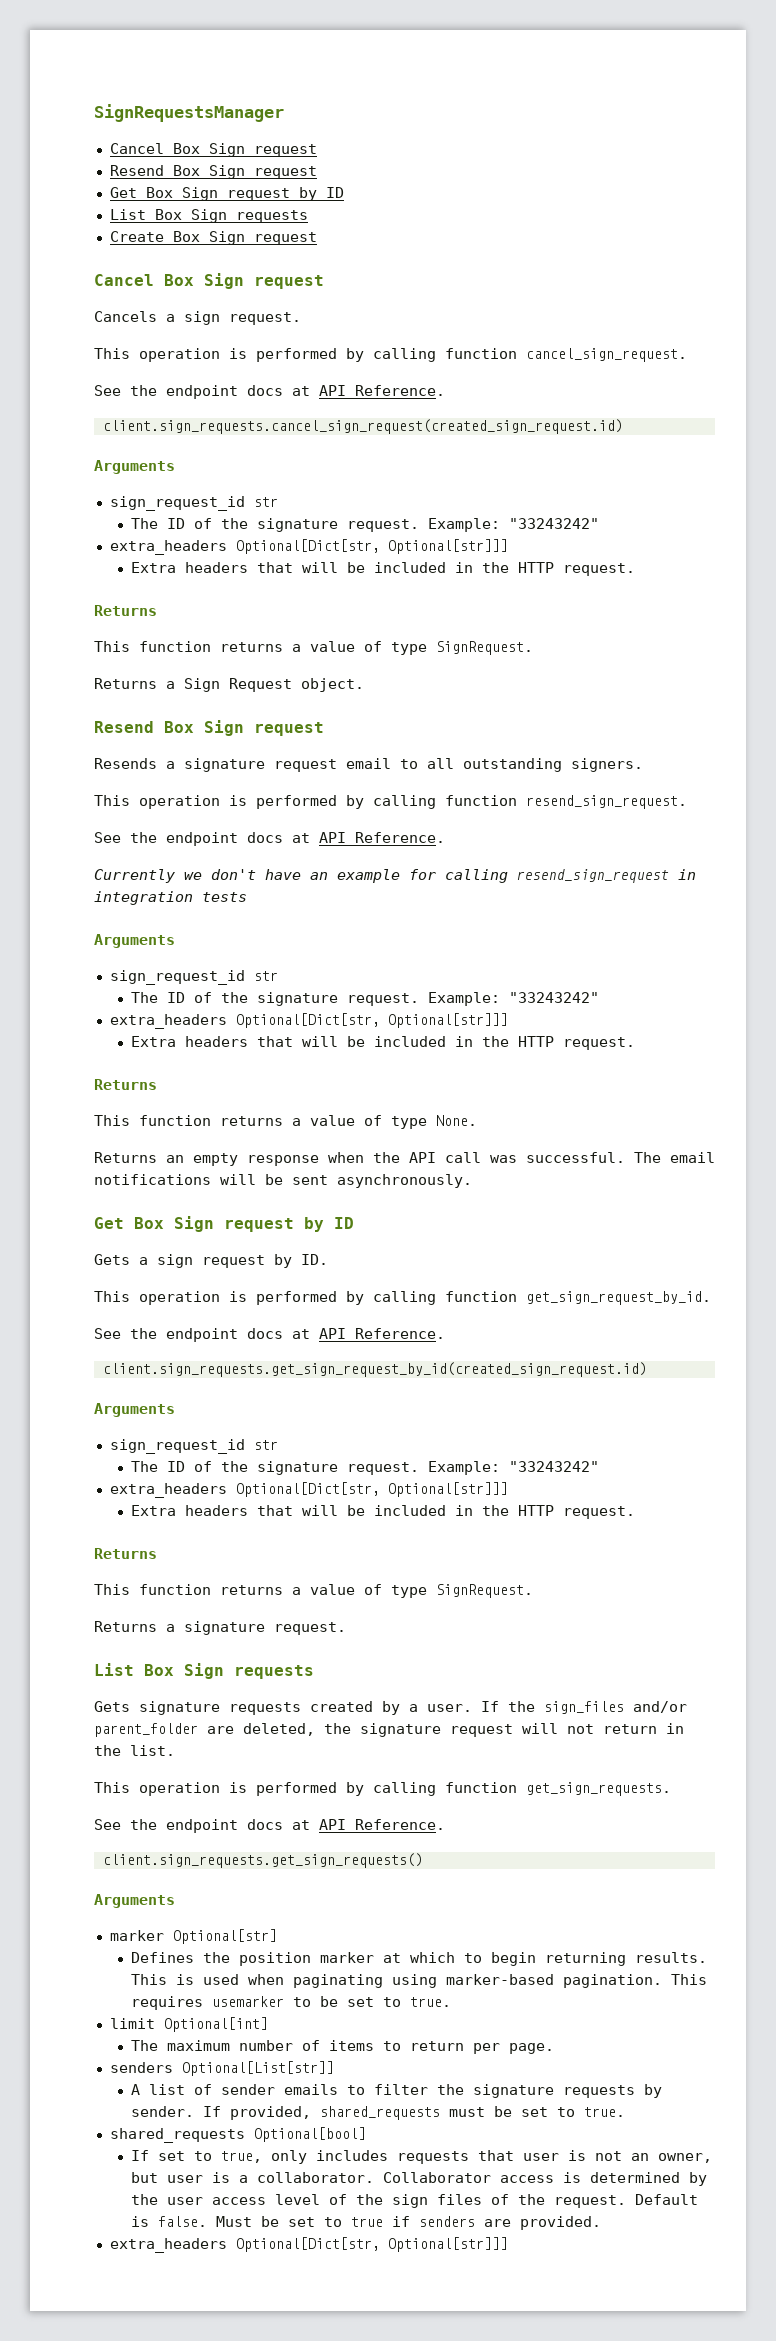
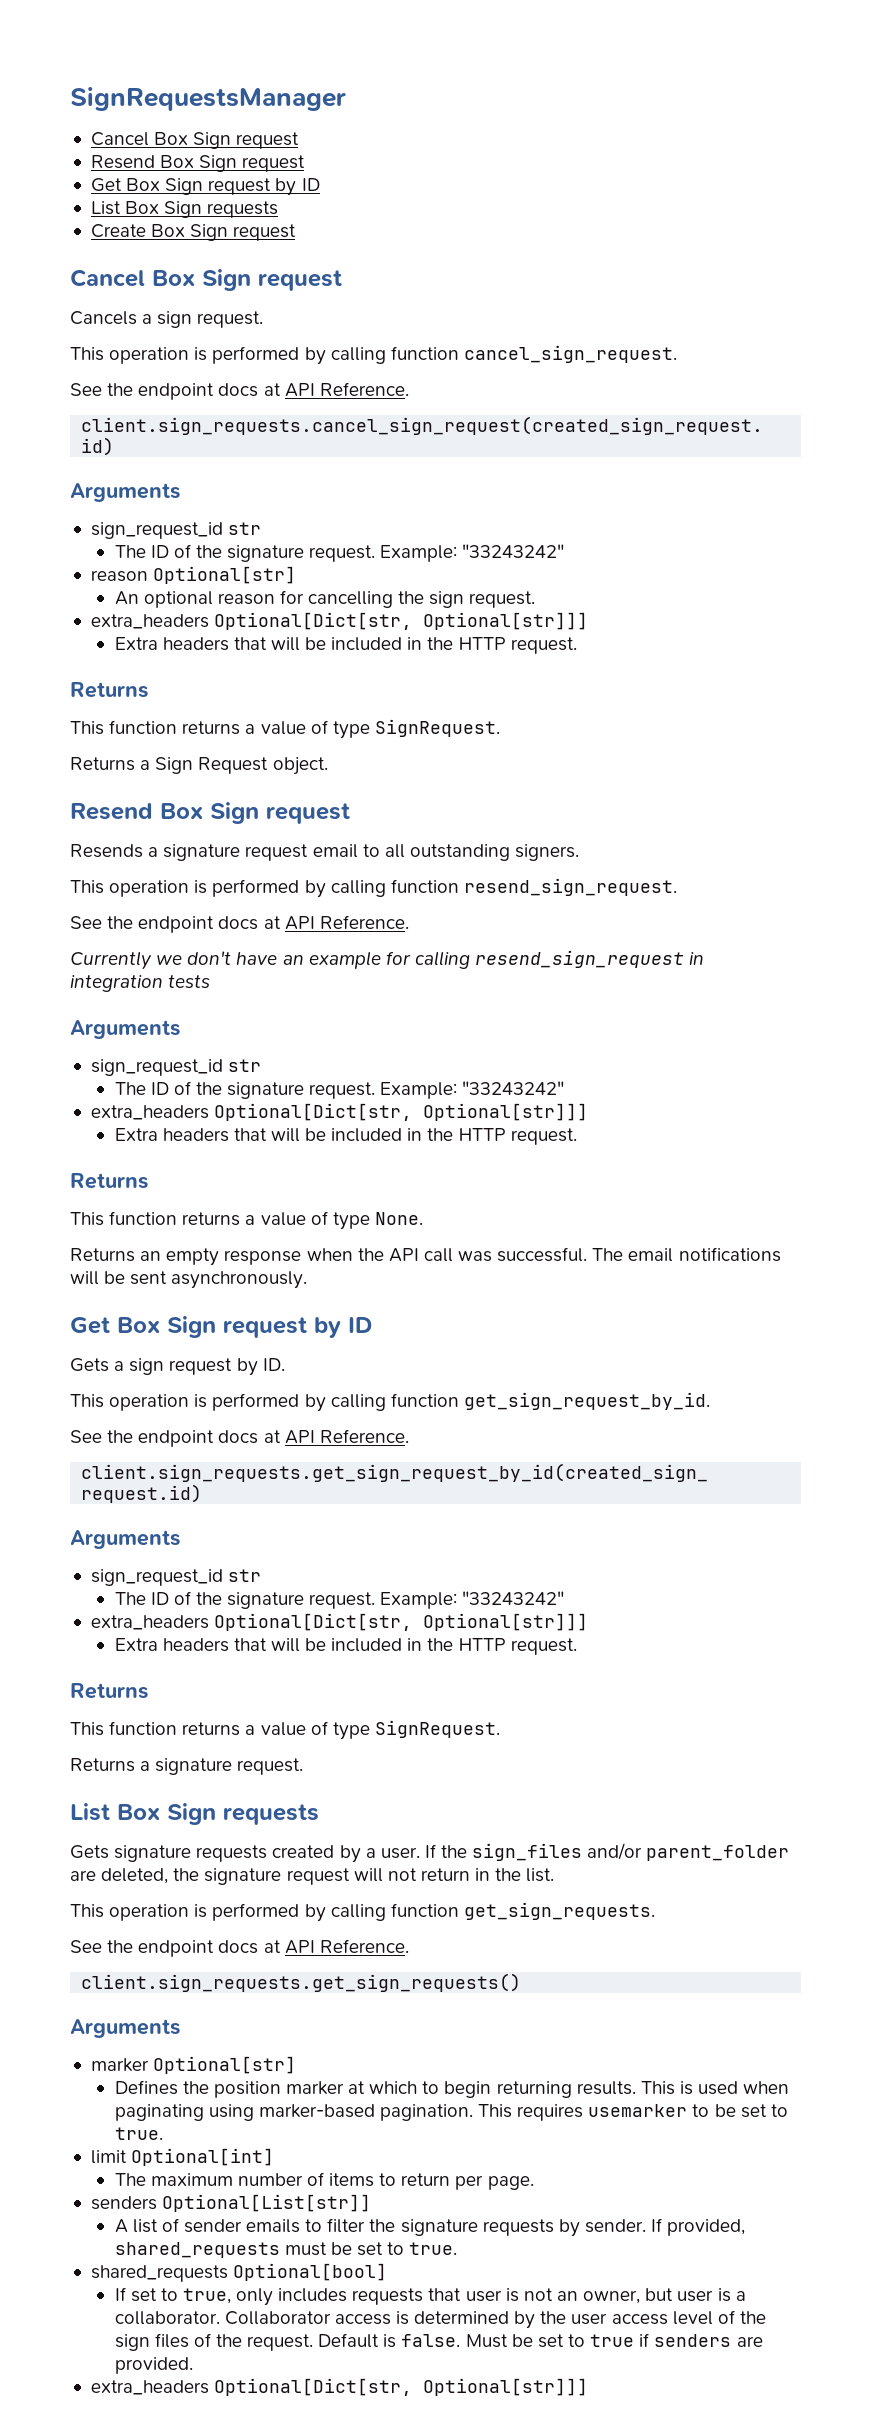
(600, 523) none -> [90,566,297,584] [114,590,536,608] // reason Optional[str] // An optional reason for cancelling the sign request.

